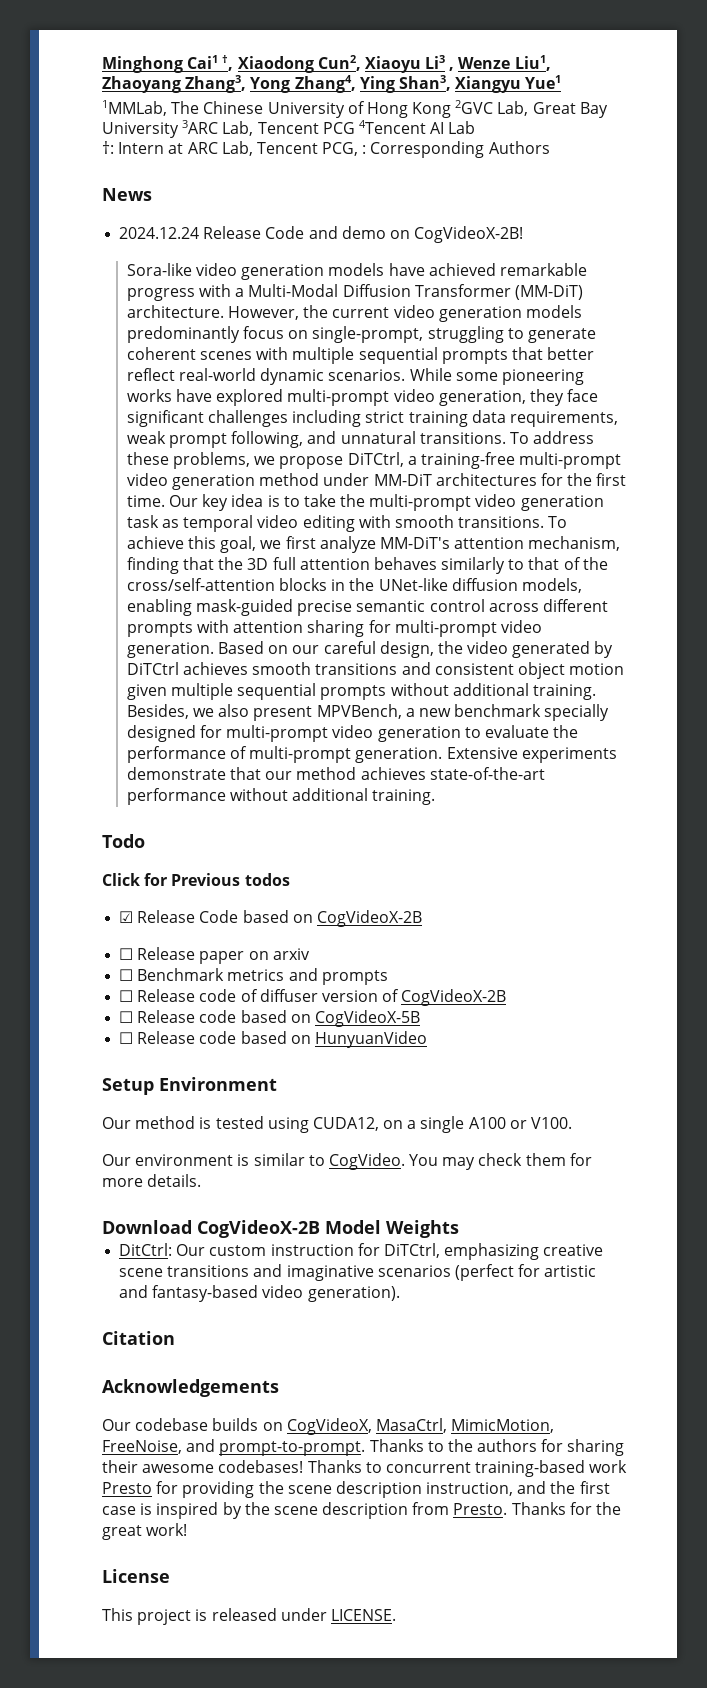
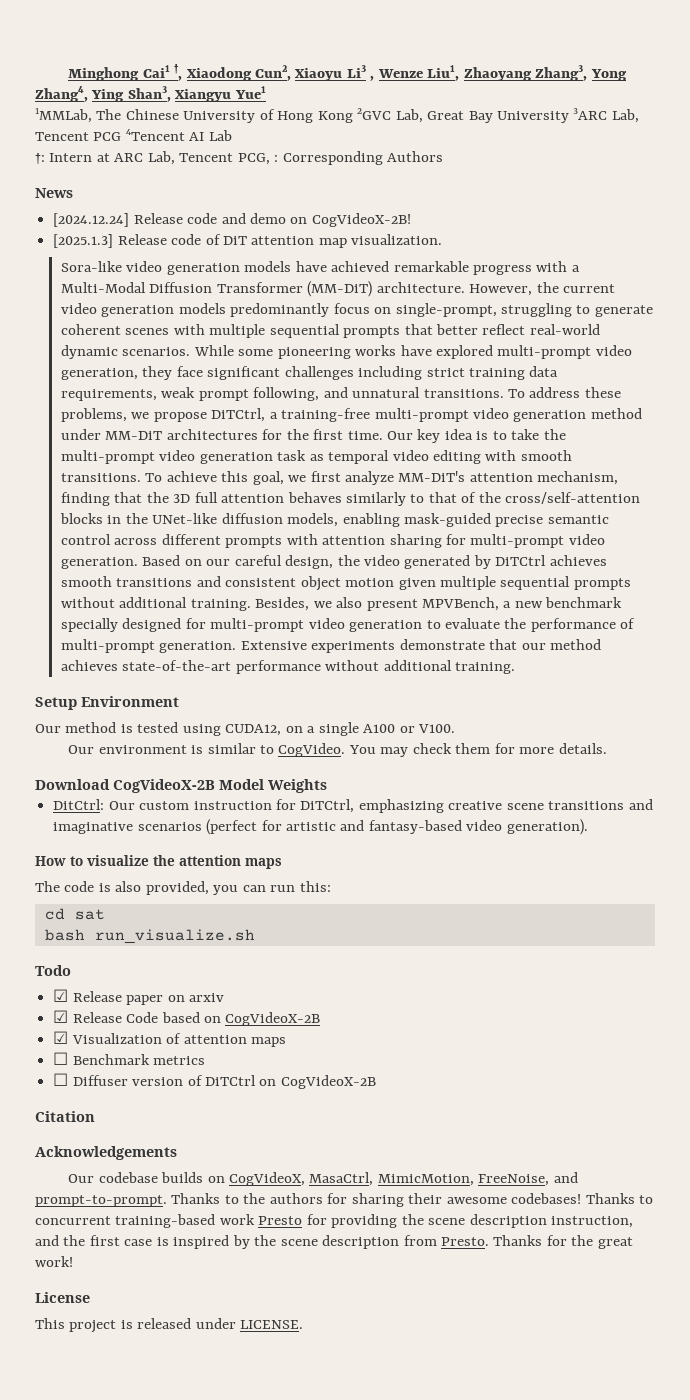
[119,226,305,239] 2024.12.24 Release Code -> [53,213,218,227] [2024.12.24] Release code
(524, 234) none -> [53,234,443,248] // [2025.1.3] Release code of DiT attention map visualization.
[102,834,145,848] [102,873,290,886] [119,910,422,927] [119,947,310,964] [119,968,388,985] [119,989,507,1006] [119,1010,420,1027] [119,1031,427,1048] // Todo // Click for Previous todos // ☑ Release Code based on CogVideoX-2B // ☐ Release paper on arxiv // ☐ Benchmark metrics and prompts // ☐ Release code of diffuser version of CogVideoX-2B // ☐ Release code based on CogVideoX-5B // ☐ Release code based on HunyuanVideo -> (516, 668) none
(400, 1294) none -> [35,855,282,869] [35,881,331,895] [44,908,105,920] [44,929,255,944] [35,965,71,976] [53,989,224,1005] [53,1010,321,1026] [53,1031,286,1047] [53,1052,206,1065] [53,1073,376,1089] // How to visualize the attention maps // The code is also provided, you can run this: // cd sat // bash run_visualize.sh // Todo // ☑ Release paper on arxiv // ☑ Release Code based on CogVideoX-2B // ☑ Visualization of attention maps // ☐ Benchmark metrics // ☐ Diffuser version of DiTCtrl on CogVideoX-2B

